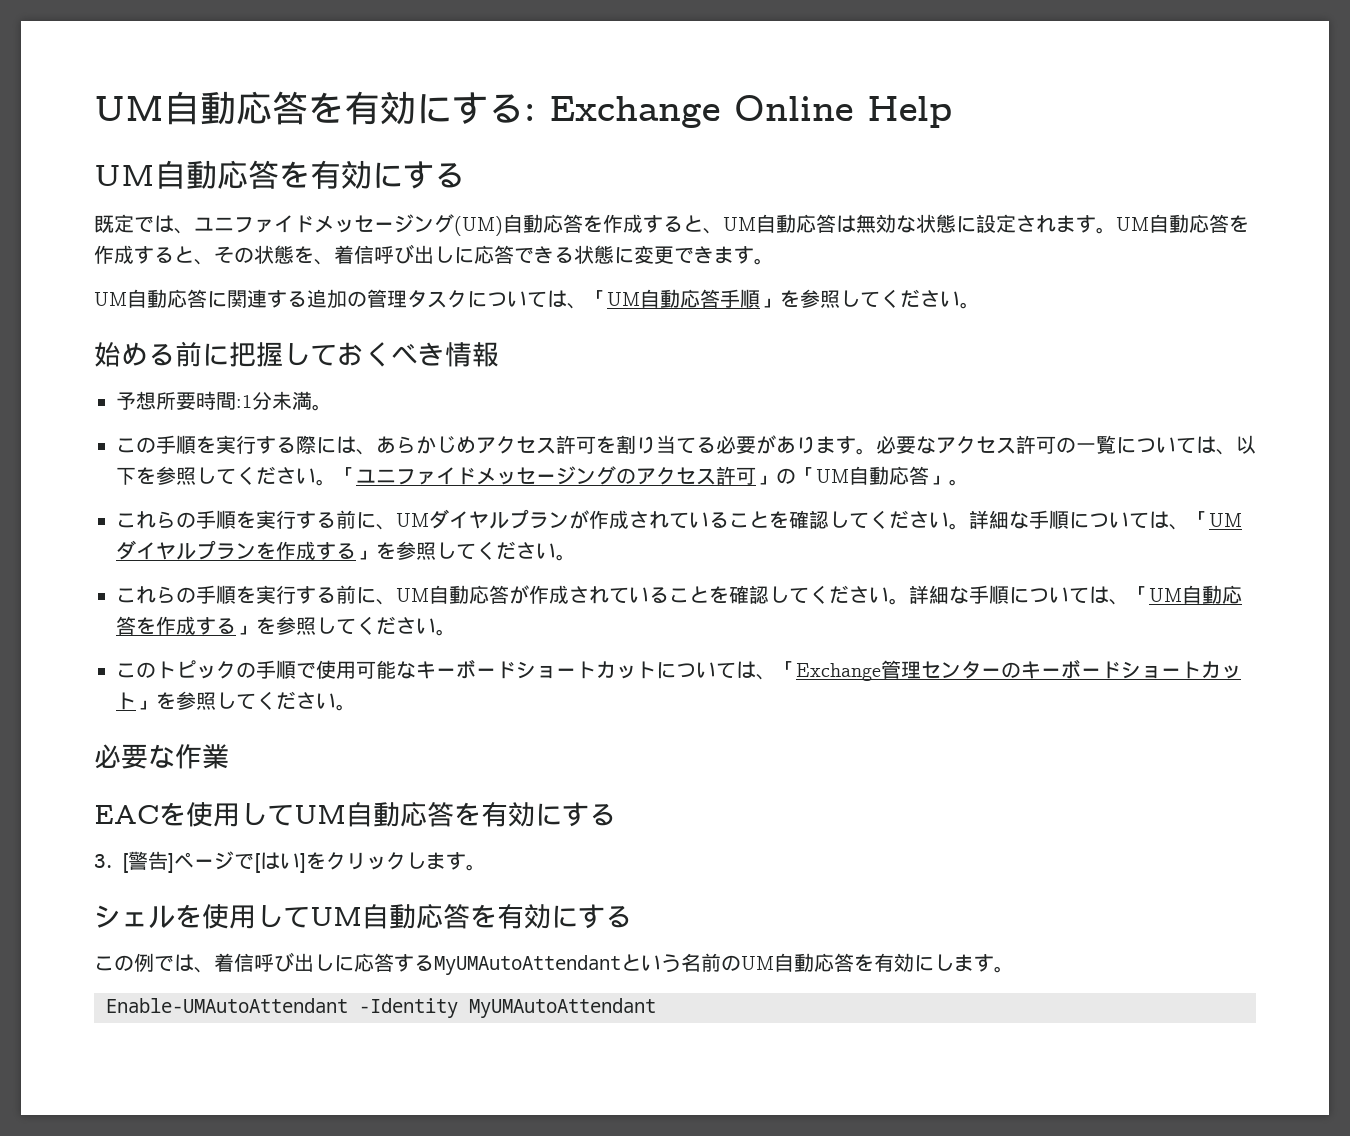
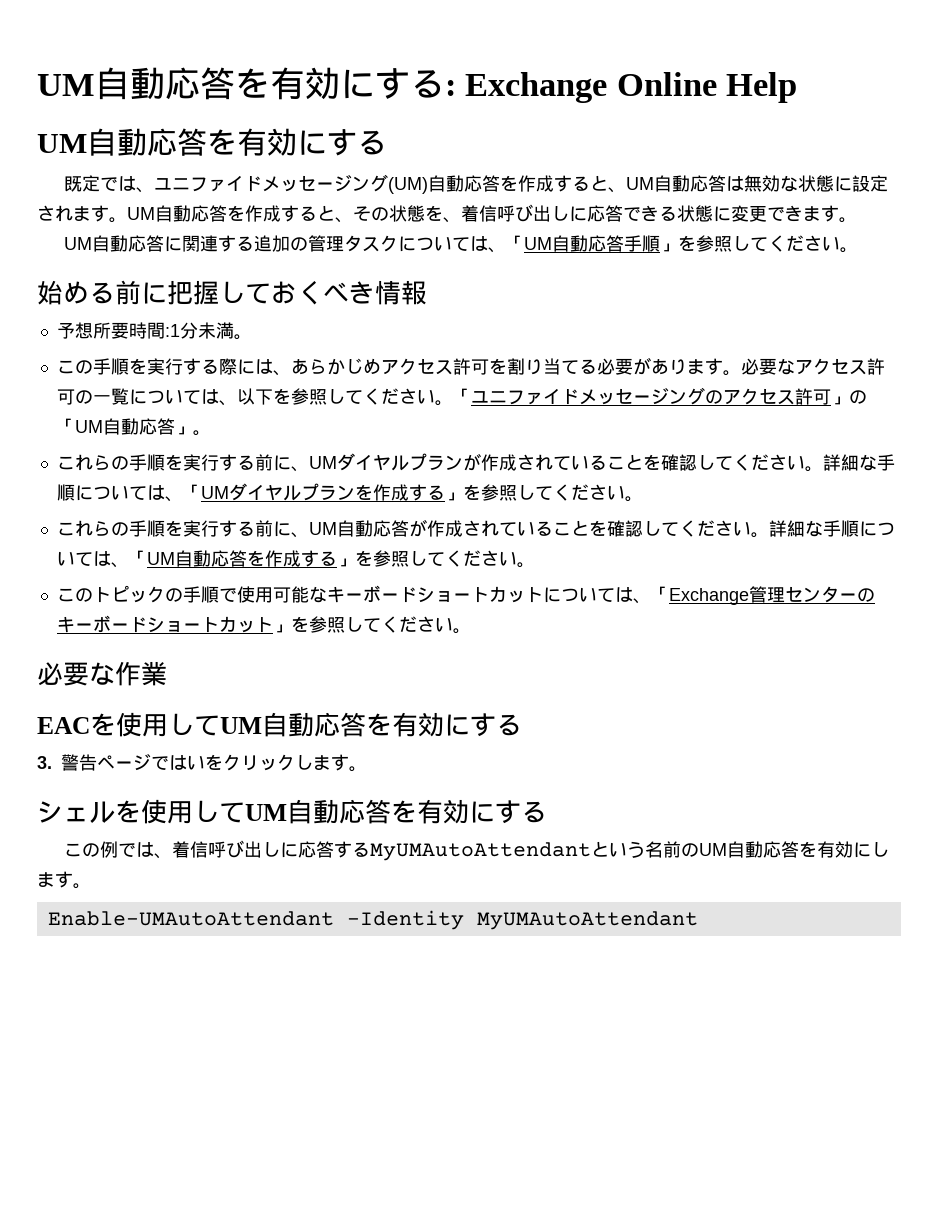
[122,851,306,873] [警告]ページで[はい] -> [61,754,206,771] 警告ページではい

